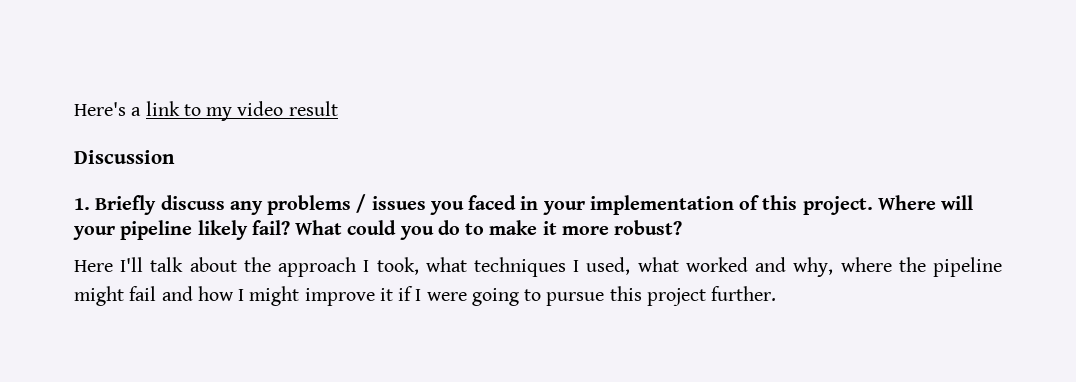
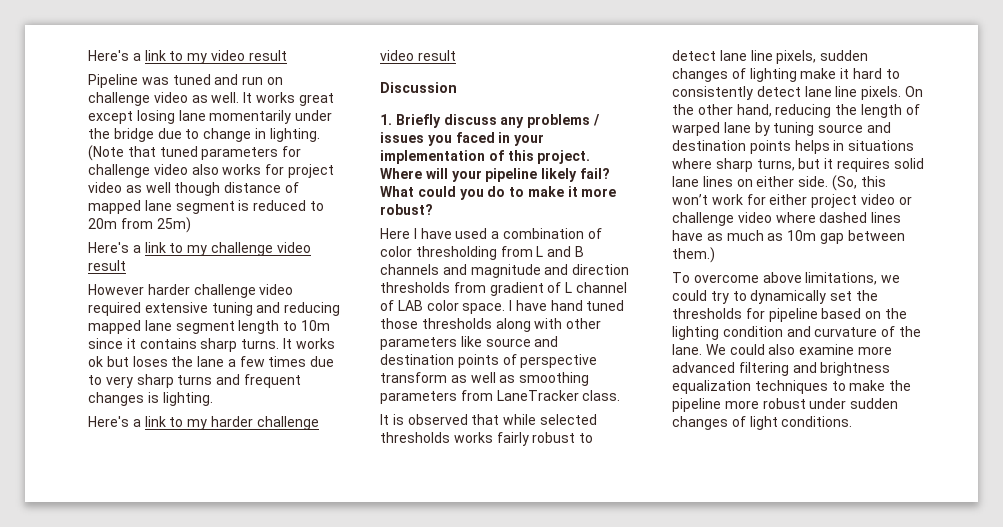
(338, 108) none -> [88,74,283,88] [88,92,334,106] [88,110,333,124] [88,128,320,142] [88,145,302,161] [88,164,334,178] [88,182,299,196] [88,200,324,214] [88,217,191,233] [88,242,311,256] [88,260,126,271] [88,284,294,298] [88,302,341,316] [88,320,330,334] [88,338,335,352] [88,356,335,367] [88,374,301,388] [88,392,213,406] [88,416,319,430] [380,50,456,61] // Pipeline was tuned and run on challenge video as well. It works great except losing lane momentarily under the bridge due to change in lighting. (Note that tuned parameters for challenge video also works for project video as well though distance of mapped lane segment is reduced to 20m from 25m) // Here's a link to my challenge video result // However harder challenge video required extensive tuning and reducing mapped lane segment length to 10m since it contains sharp turns. It works ok but loses the lane a few times due to very sharp turns and frequent changes is lighting. // Here's a link to my harder challenge video result
[120,257,1002,277] [74,286,777,306] I'll talk about the approach I took, what techniques I used, what worked and why, where the pipeline might fail and how I might improve it if I were going to pursue this project further. -> [413,228,602,239] [380,246,584,260] [380,264,630,278] [380,282,627,296] [380,300,625,314] [380,318,602,332] [380,336,559,350] [380,354,598,368] [380,372,590,386] [380,390,621,404] [380,414,597,425] [380,432,594,446] [672,50,869,64] [672,68,900,82] [672,86,923,100] [672,104,920,118] [672,122,891,136] [672,140,915,154] [672,158,924,172] [672,175,886,191] [672,194,912,208] [672,212,902,226] [672,230,905,244] [672,247,715,263] [672,272,901,285] [672,290,878,304] [672,308,907,322] [672,326,921,340] [672,344,892,355] [672,362,891,376] [672,380,912,394] [672,398,899,412] [672,416,853,430] I have used a combination of color thresholding from L and B channels and magnitude and direction thresholds from gradient of L channel of LAB color space. I have hand tuned those thresholds along with other parameters like source and destination points of perspective transform as well as smoothing parameters from LaneTracker class. // It is observed that while selected thresholds works fairly robust to detect lane line pixels, sudden changes of lighting make it hard to consistently detect lane line pixels. On the other hand, reducing the length of warped lane by tuning source and destination points helps in situations where sharp turns, but it requires solid lane lines on either side. (So, this won’t work for either project video or challenge video where dashed lines have as much as 10m gap between them.) // To overcome above limitations, we could try to dynamically set the thresholds for pipeline based on the lighting condition and curvature of the lane. We could also examine more advanced filtering and brightness equalization techniques to make the pipeline more robust under sudden changes of light conditions.

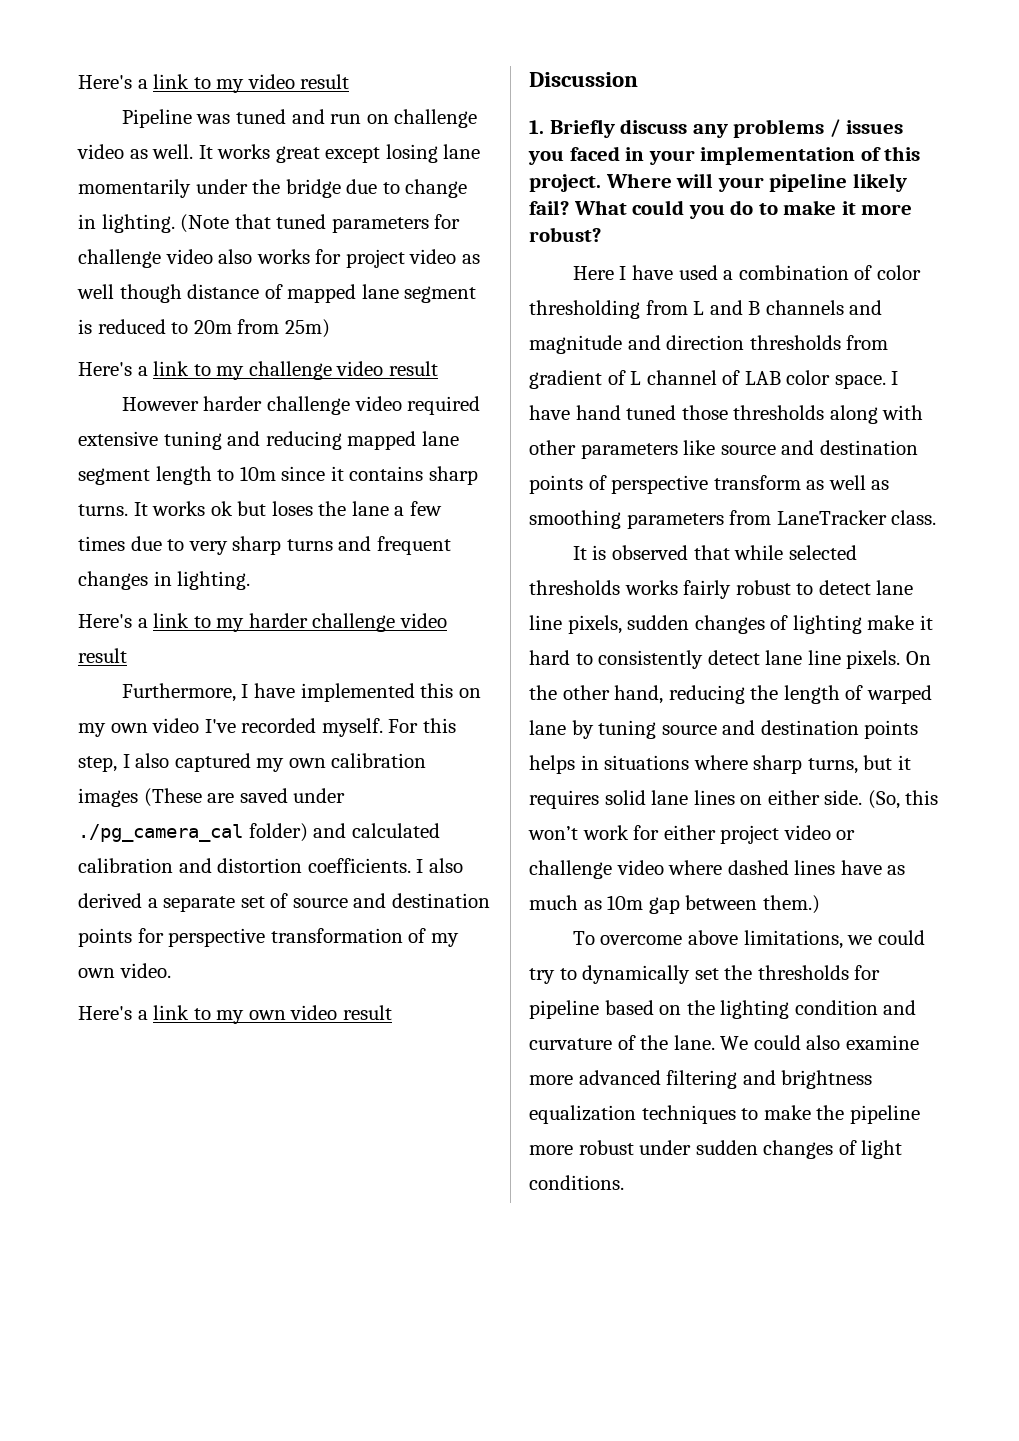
[147,392,159,403] is -> [153,571,172,586] in
(456, 55) none -> [121,683,481,702] [78,718,456,737] [78,753,427,772] [78,788,346,807] [78,823,440,842] [78,858,463,873] [78,893,490,912] [78,928,459,947] [78,963,171,978] [78,1005,392,1024] // Furthermore, I have implemented this on my own video I've recorded myself. For this step, I also captured my own calibration images (These are saved under ./pg_camera_cal folder) and calculated calibration and distortion coefficients. I also derived a separate set of source and destination points for perspective transformation of my own video. // Here's a link to my own video result

